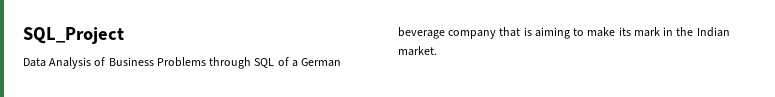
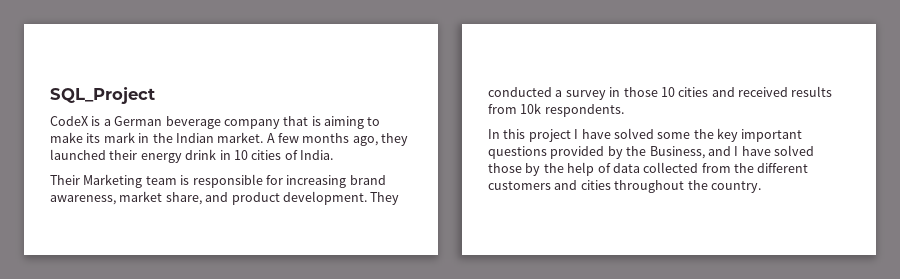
[23,57,289,69] Data Analysis of Business Problems through SQL of -> [50,116,101,126] CodeX is
(437, 51) none -> [266,133,409,146] [50,149,333,163] [50,174,386,188] [50,191,400,205] [488,86,833,100] [488,103,624,117] [488,128,803,142] [488,145,814,159] [488,162,809,176] [488,180,761,193] A few months ago, they launched their energy drink in 10 cities of India. // Their Marketing team is responsible for increasing brand awareness, market share, and product development. They conducted a survey in those 10 cities and received results from 10k respondents. // In this project I have solved some the key important questions provided by the Business, and I have solved those by the help of data collected from the different customers and cities throughout the country.

